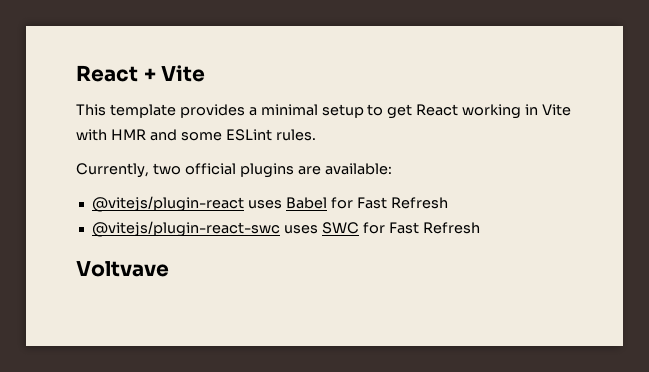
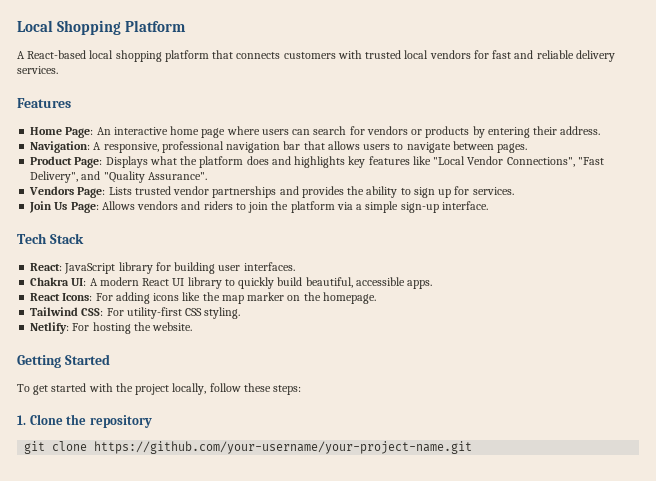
[76,65,206,82] [76,104,572,119] [76,129,316,141] [76,163,392,178] [91,196,448,212] [91,221,480,237] [76,261,169,277] React + Vite // This template provides a minimal setup to get React working in Vite with HMR and some ESLint rules. // Currently, two official plugins are available: // @vitejs/plugin-react uses Babel for Fast Refresh // @vitejs/plugin-react-swc uses SWC for Fast Refresh // Voltvave -> [17,20,187,35] [17,50,615,62] [17,66,58,74] [17,98,71,108] [30,126,601,138] [30,141,528,153] [30,156,604,168] [30,171,207,183] [29,186,514,198] [29,201,488,213] [17,233,84,244] [30,262,295,274] [30,277,433,289] [30,292,376,304] [30,307,241,319] [30,322,193,334] [17,354,110,368] [17,383,302,395] [17,414,152,428] [24,441,473,454] Local Shopping Platform // A React-based local shopping platform that connects customers with trusted local vendors for fast and reliable delivery services. // Features // Home Page: An interactive home page where users can search for vendors or products by entering their address. // Navigation: A responsive, professional navigation bar that allows users to navigate between pages. // Product Page: Displays what the platform does and highlights key features like "Local Vendor Connections", "Fast Delivery", and "Quality Assurance". // Vendors Page: Lists trusted vendor partnerships and provides the ability to sign up for services. // Join Us Page: Allows vendors and riders to join the platform via a simple sign-up interface. // Tech Stack // React: JavaScript library for building user interfaces. // Chakra UI: A modern React UI library to quickly build beautiful, accessible apps. // React Icons: For adding icons like the map marker on the homepage. // Tailwind CSS: For utility-first CSS styling. // Netlify: For hosting the website. // Getting Started // To get started with the project locally, follow these steps: // 1. Clone the repository // git clone https://github.com/your-username/your-project-name.git

